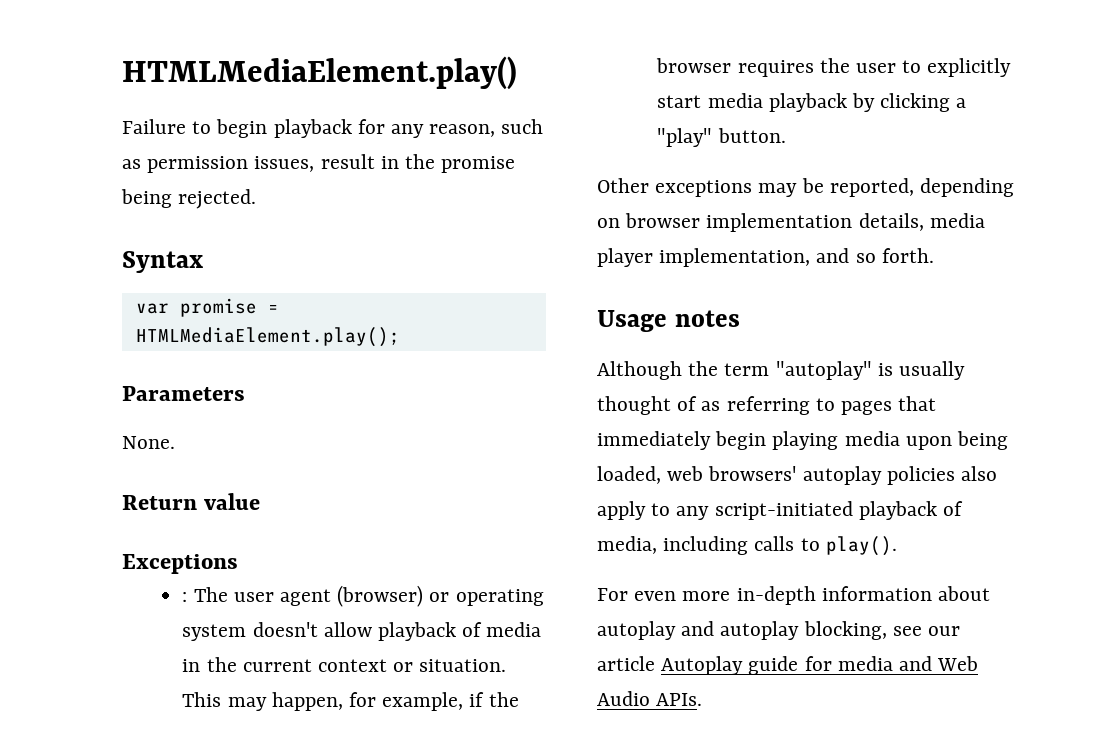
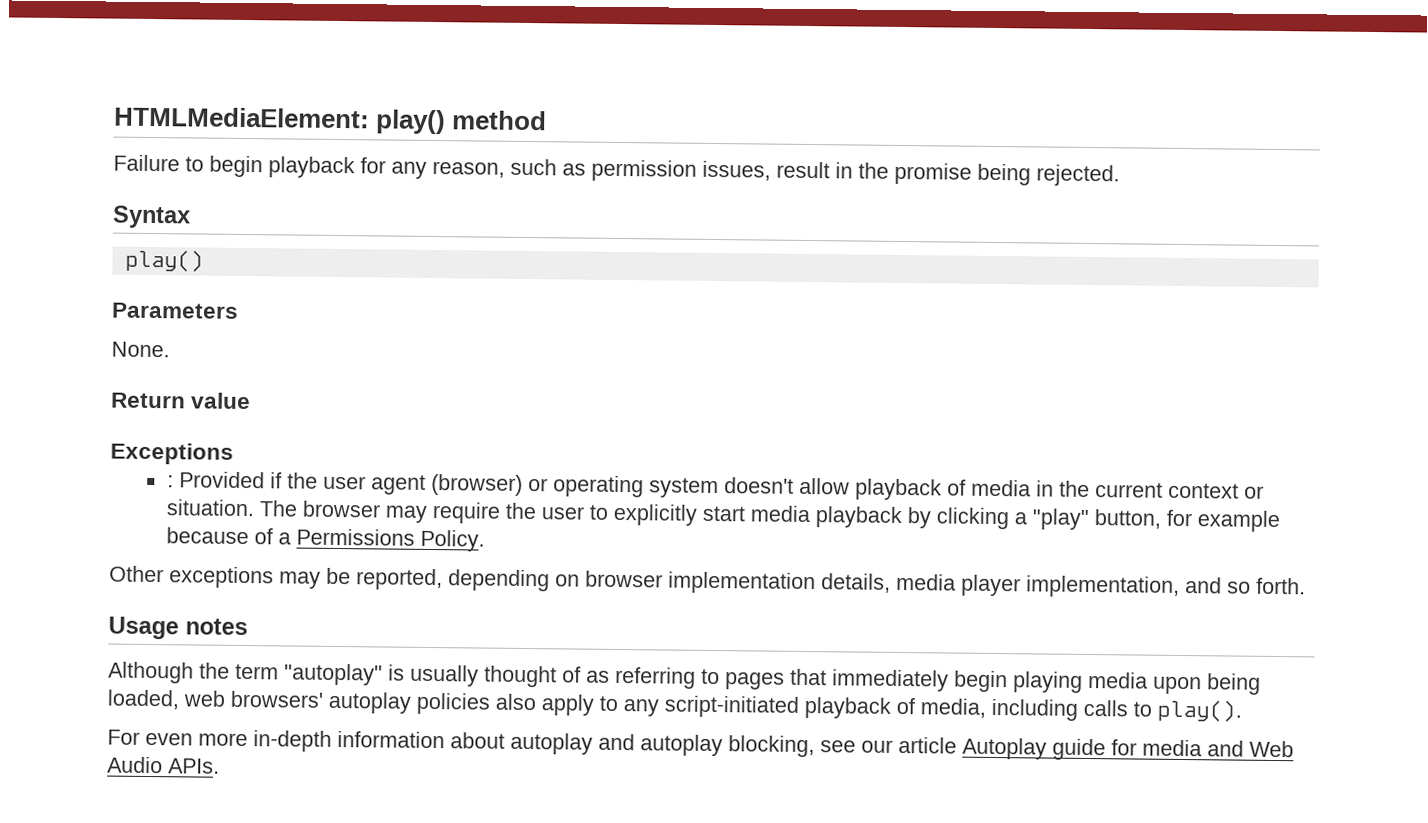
[122,56,517,90] HTMLMediaElement.play() -> [114,106,548,135] HTMLMediaElement: play() method
[135,298,279,317] [135,327,400,347] var promise = HTMLMediaElement.play(); -> [124,249,204,273] play()
[193,587,228,602] The -> [178,471,318,489] Provided if the
[182,692,519,711] [656,58,814,77] This may happen, for example, if the browser requires -> [258,500,501,524] The browser may require
[717,128,786,143] button. -> [1093,509,1280,533] [165,527,485,552] button, for example because of a Permissions Policy.

